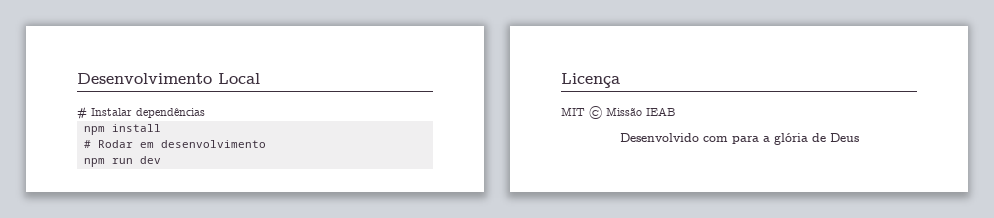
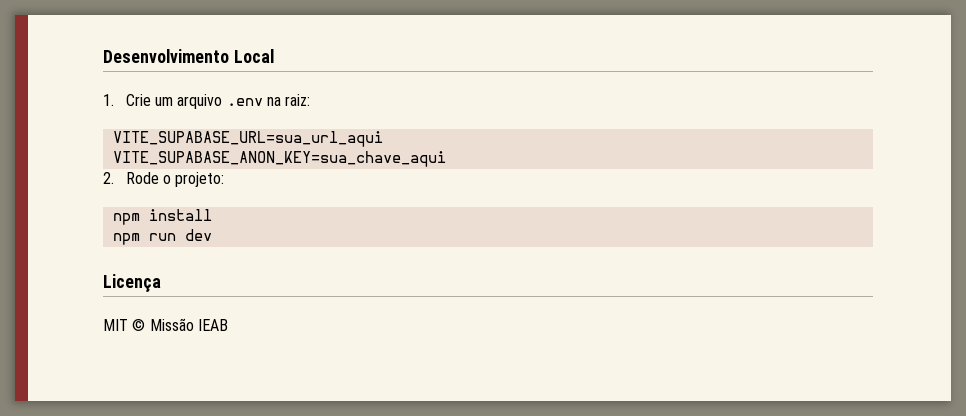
[77,106,205,120] [83,124,161,135] [83,140,266,148] # Instalar dependências // npm install // # Rodar em desenvolvimento -> [103,94,311,109] [112,131,383,147] [112,151,446,167] [103,172,225,187] [112,209,212,225] 1. Crie um arquivo .env na raiz: // VITE_SUPABASE_URL=sua_url_aqui // VITE_SUPABASE_ANON_KEY=sua_chave_aqui // 2. Rode o projeto: // npm install
[619,133,859,145] // Desenvolvido com para a glória de Deus -> (228, 325) none

